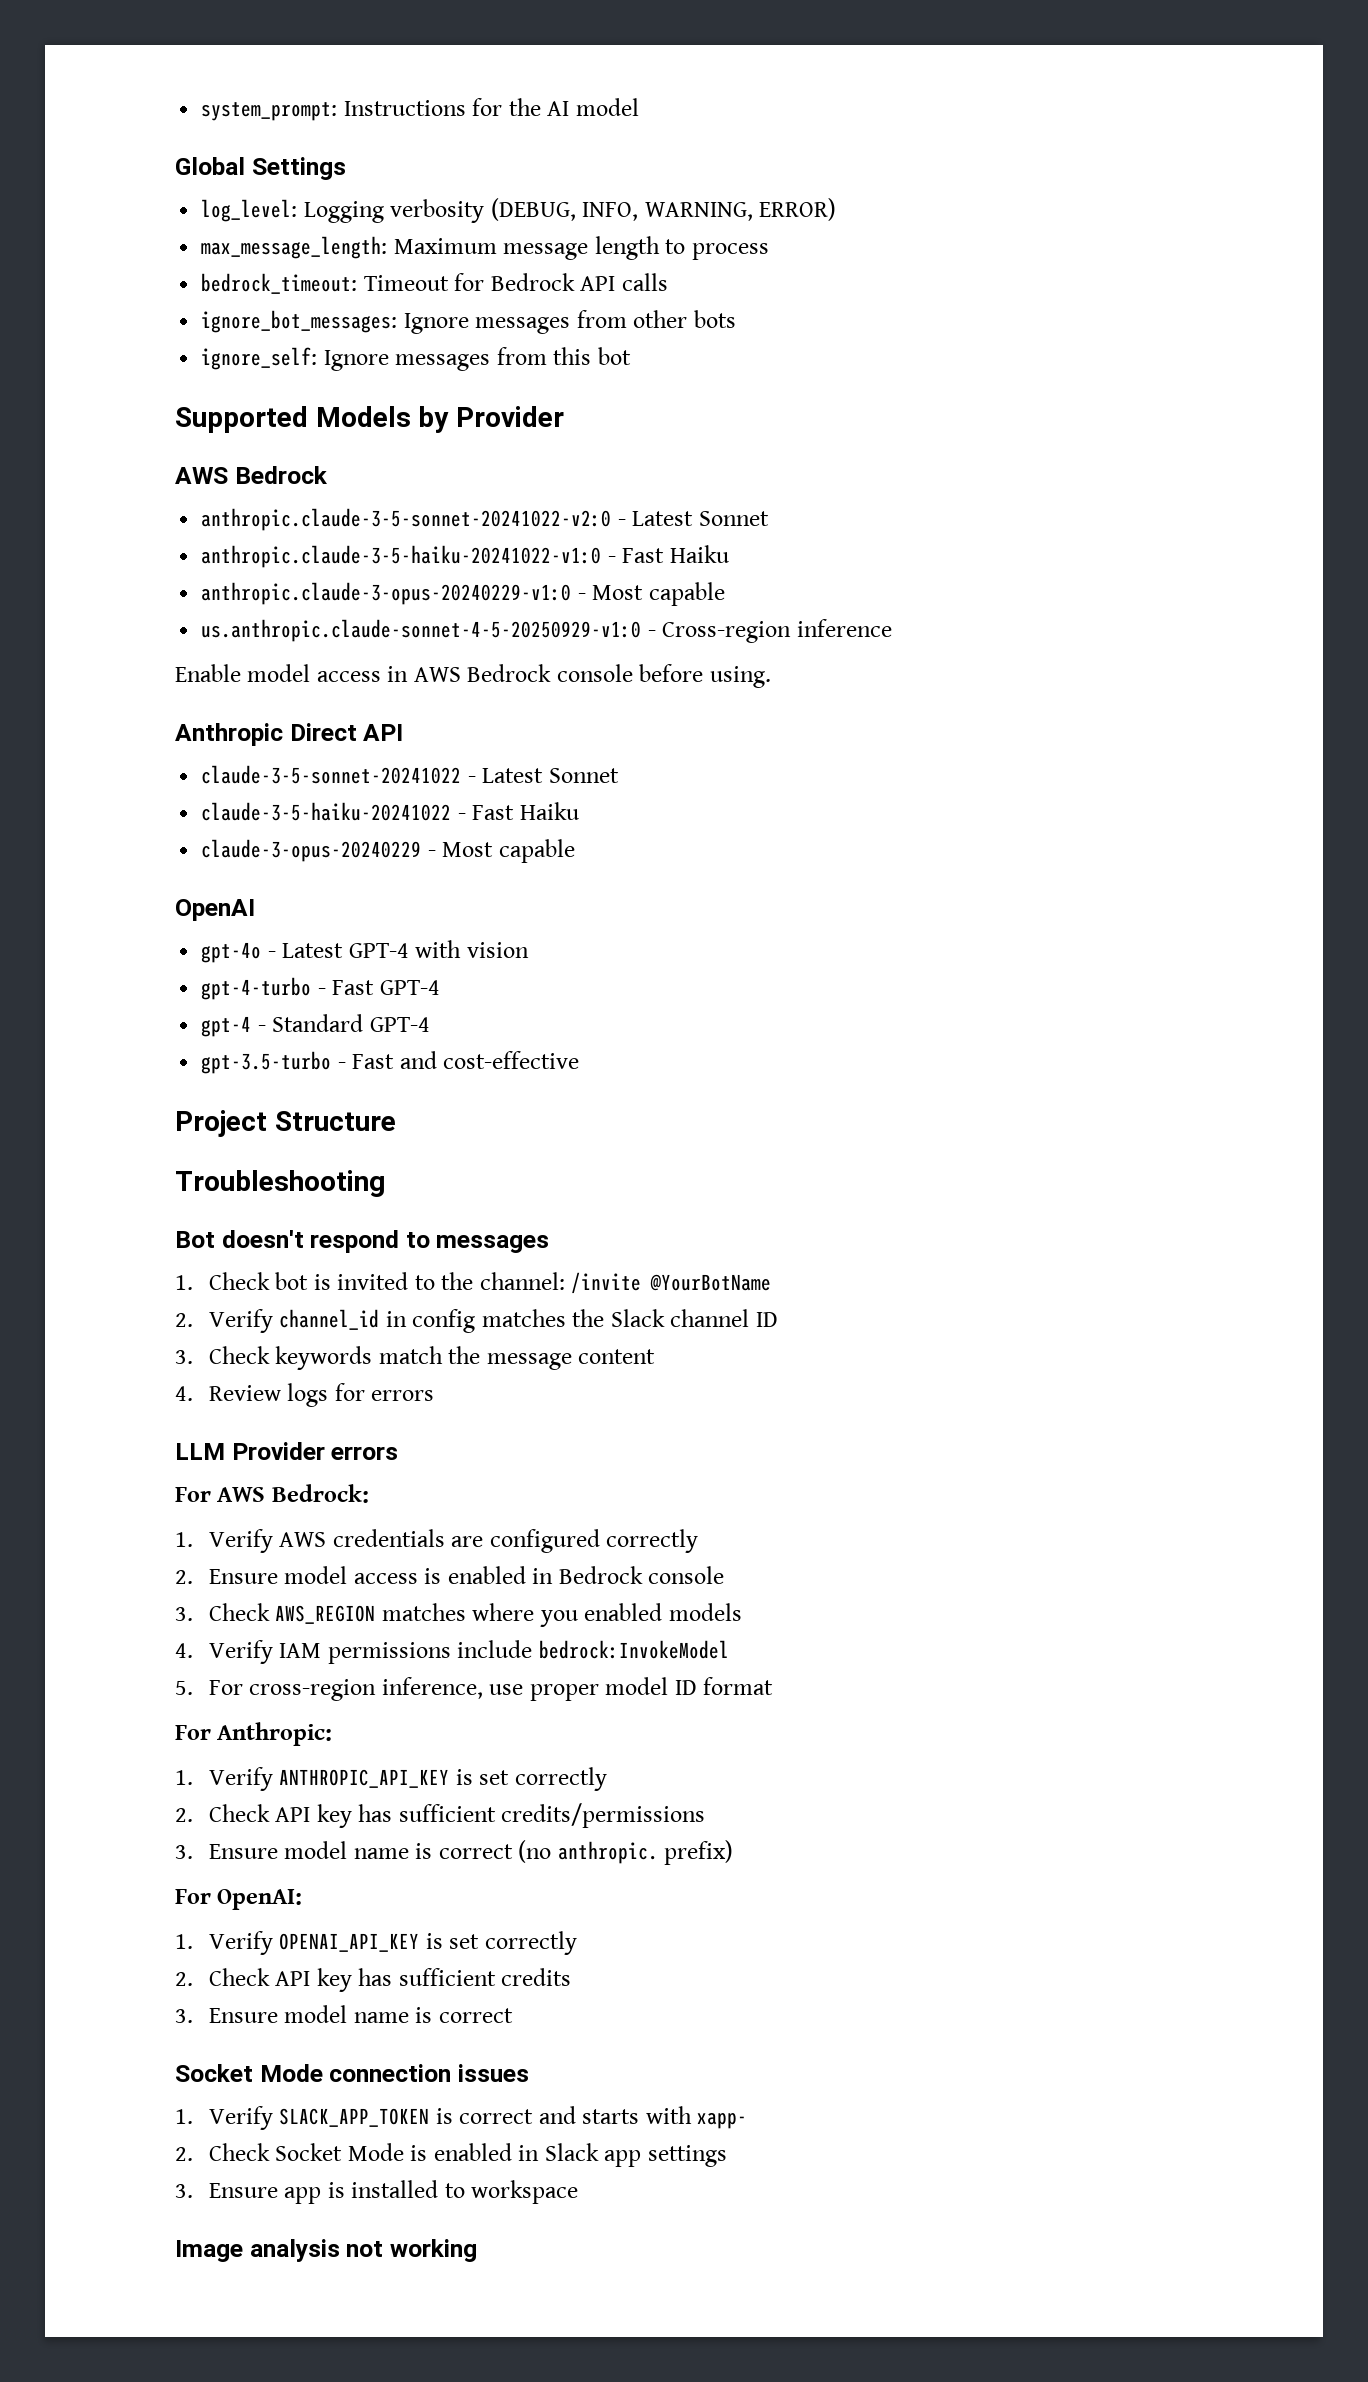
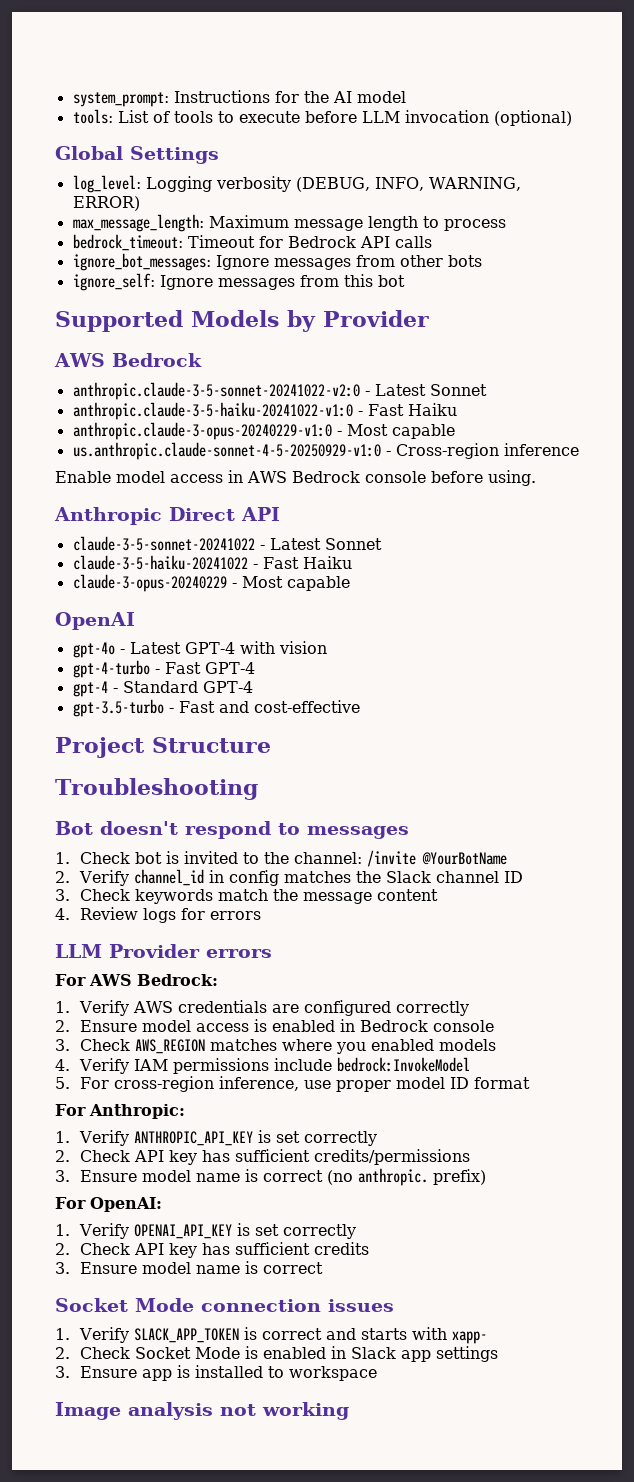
(639, 107) none -> [72,109,572,126] // tools: List of tools to execute before LLM invocation (optional)

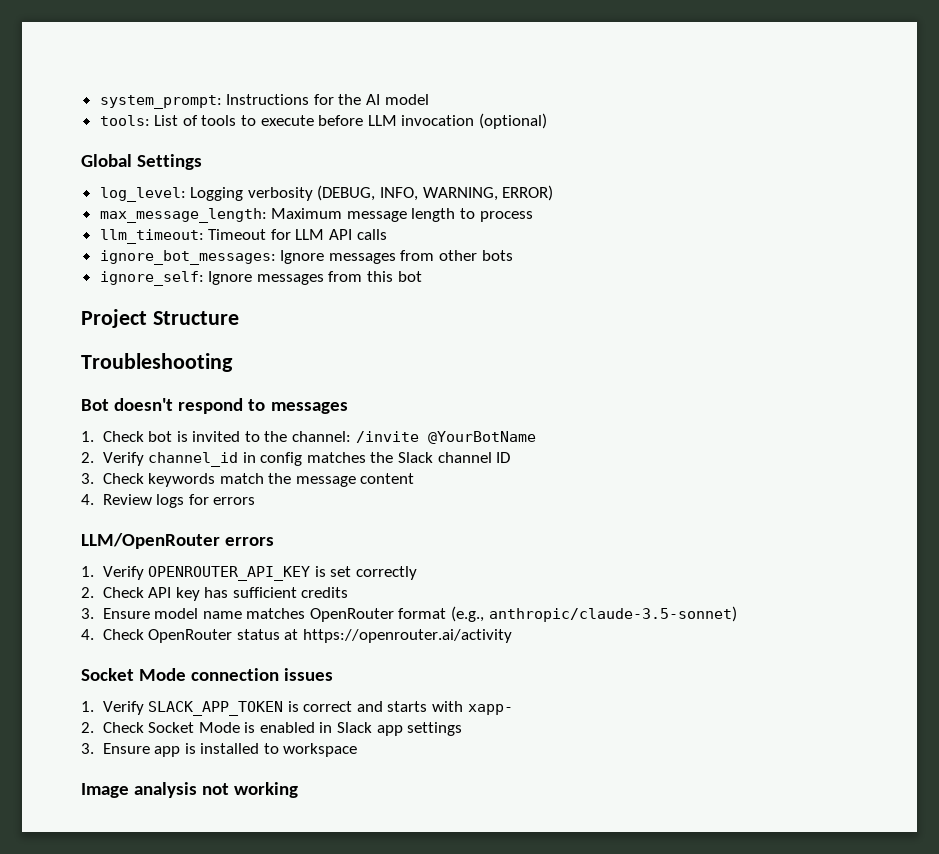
[72,234,183,251] bedrock_timeout: -> [99,229,204,244] llm_timeout:
[287,236,356,248] Bedrock -> [295,229,325,240] LLM
[55,310,429,332] [54,353,202,367] [72,382,487,400] [72,402,457,420] [72,422,455,440] [72,442,579,460] [55,470,536,486] [54,507,280,525] [72,536,382,551] [72,555,352,570] [72,574,350,592] [55,612,135,630] [72,641,327,658] [72,660,255,678] [72,681,253,697] [72,699,360,717] // Supported Models by Provider // AWS Bedrock // anthropic.claude-3-5-sonnet-20241022-v2:0 - Latest Sonnet // anthropic.claude-3-5-haiku-20241022-v1:0 - Fast Haiku // anthropic.claude-3-opus-20240229-v1:0 - Most capable // us.anthropic.claude-sonnet-4-5-20250929-v1:0 - Cross-region inference // Enable model access in AWS Bedrock console before using. // Anthropic Direct API // claude-3-5-sonnet-20241022 - Latest Sonnet // claude-3-5-haiku-20241022 - Fast Haiku // claude-3-opus-20240229 - Most capable // OpenAI // gpt-4o - Latest GPT-4 with vision // gpt-4-turbo - Fast GPT-4 // gpt-4 - Standard GPT-4 // gpt-3.5-turbo - Fast and cost-effective -> (422, 276) none
[55,944,272,958] [55,974,218,986] [55,1000,469,1016] [55,1019,494,1032] [55,1039,496,1054] [55,1057,470,1074] [55,1076,530,1092] [55,1104,185,1119] [55,1130,377,1146] [55,1149,470,1165] [55,1168,486,1186] [55,1197,162,1212] [55,1223,232,1239] LLM Provider errors // For AWS Bedrock: // 1. Verify AWS credentials are configured correctly // 2. Ensure model access is enabled in Bedrock console // 3. Check AWS_REGION matches where you enabled models // 4. Verify IAM permissions include bedrock:InvokeModel // 5. For cross-region inference, use proper model ID format // For Anthropic: // 1. Verify ANTHROPIC_API_KEY is set correctly // 2. Check API key has sufficient credits/permissions // 3. Ensure model name is correct (no anthropic. prefix) // For OpenAI: // 1. Verify OPENAI_API_KEY -> [81,533,275,549] [81,566,311,581] LLM/OpenRouter errors // 1. Verify OPENROUTER_API_KEY
[244,1261,323,1274] is correct -> [246,606,737,622] [81,629,512,643] matches OpenRouter format (e.g., anthropic/claude-3.5-sonnet) // 4. Check OpenRouter status at https://openrouter.ai/activity

